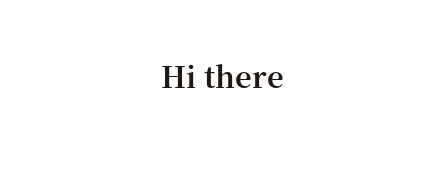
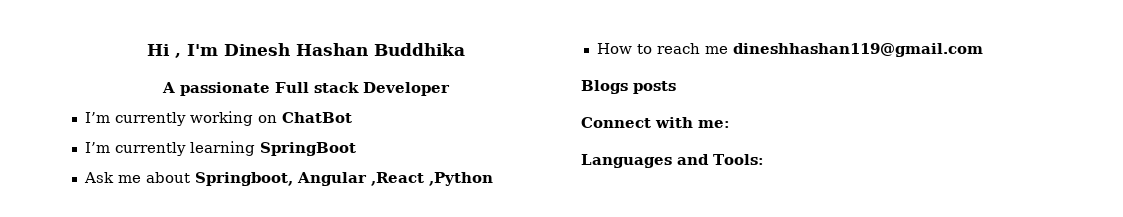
[203,64,284,88] there -> [174,43,465,58] [161,82,450,96] [84,111,352,126] [84,141,356,156] [83,172,493,186] [596,43,983,57] [581,80,676,94] [581,117,730,128] [581,154,764,168] , I'm Dinesh Hashan Buddhika // A passionate Full stack Developer // I’m currently working on ChatBot // I’m currently learning SpringBoot // Ask me about Springboot, Angular ,React ,Python // How to reach me dineshhashan119@gmail.com // Blogs posts // Connect with me: // Languages and Tools:

